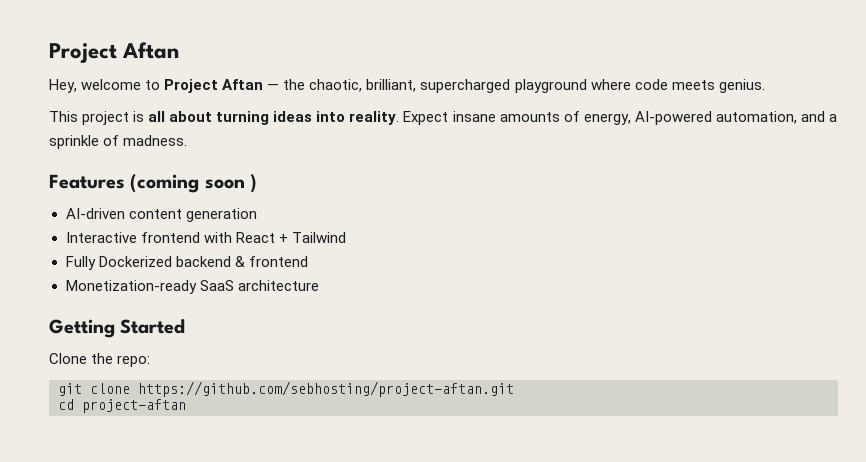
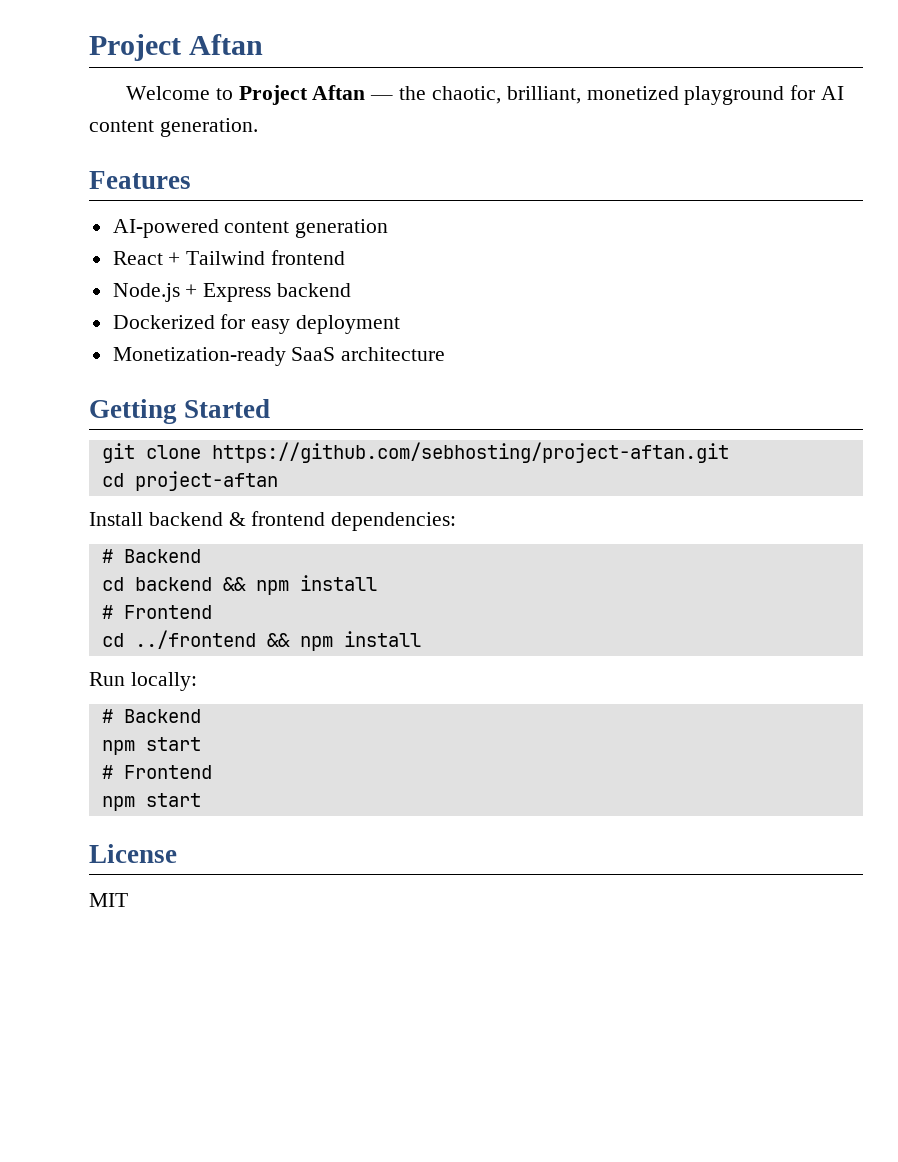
[49,79,142,93] Hey, welcome -> [126,86,211,100] Welcome
[420,79,765,93] [49,111,837,125] [49,135,188,149] [49,174,258,193] [65,208,125,219] supercharged playground where code meets genius. // This project is all about turning ideas into reality. Expect insane amounts of energy, AI-powered automation, and a sprinkle of madness. // Features (coming soon ) // AI-driven -> [586,85,844,105] [89,118,258,137] [89,171,191,189] [112,219,219,238] monetized playground for AI content generation. // Features // AI-powered
[65,232,232,243] Interactive frontend with -> (389, 228) none
[65,256,308,270] // Fully Dockerized backend & frontend -> [271,250,346,265] [112,283,352,302] [112,314,401,334] frontend // Node.js + Express backend // Dockerized for easy deployment
[49,353,151,367] // Clone the repo: -> (271, 408) none
(186, 406) none -> [89,511,457,531] [101,549,201,563] [101,575,377,595] [101,605,212,619] [101,630,421,651] [89,672,197,691] [101,709,201,723] [101,737,201,755] [101,765,212,779] [101,793,201,811] [89,844,177,863] [89,893,128,907] // Install backend & frontend dependencies: // # Backend // cd backend && npm install // # Frontend // cd ../frontend && npm install // Run locally: // # Backend // npm start // # Frontend // npm start // License // MIT

